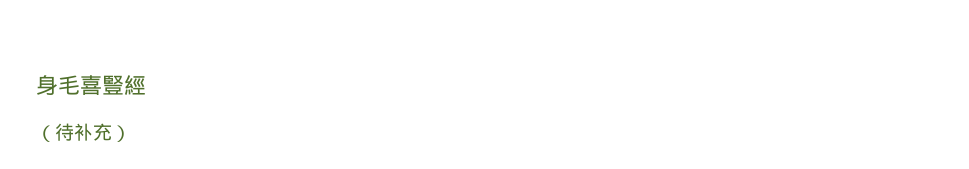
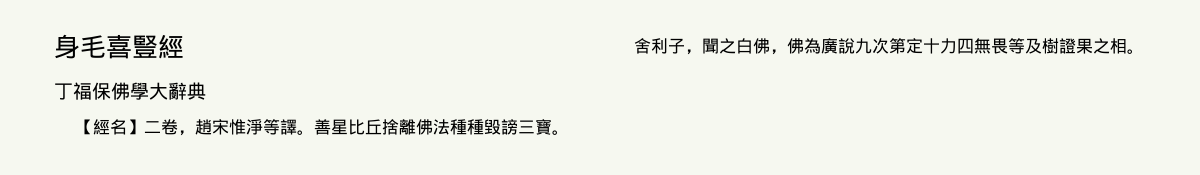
[36,123,131,142] （待补充） -> [54,82,206,100] [76,119,570,136] [634,38,1144,55] 丁福保佛學大辭典 // 【經名】二卷，趙宋惟淨等譯。善星比丘捨離佛法種種毀謗三寶。舍利子，聞之白佛，佛為廣說九次第定十力四無畏等及樹證果之相。

